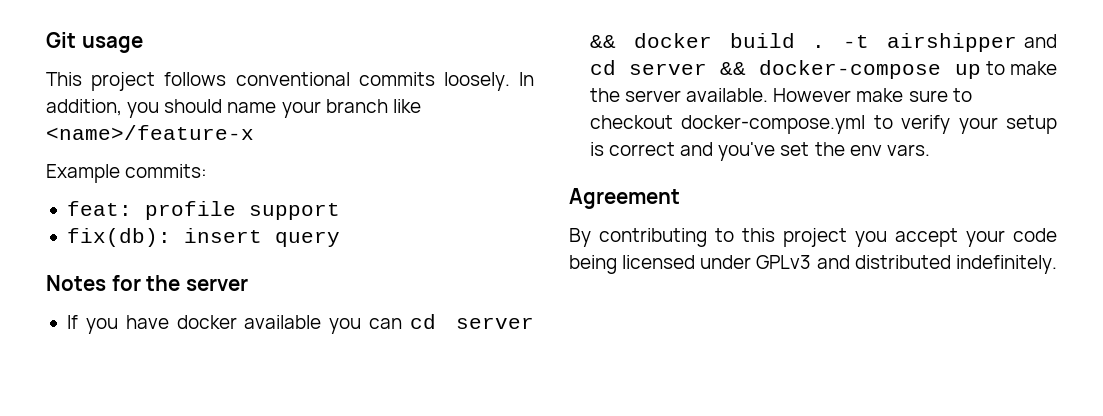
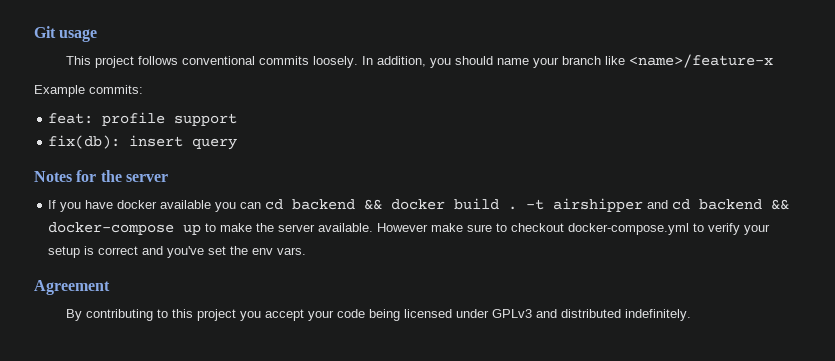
[456,317,534,329] server -> [292,199,356,210] backend
[629,63,708,75] server -> [699,199,763,210] backend

